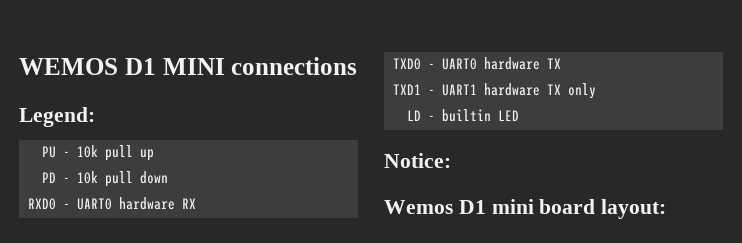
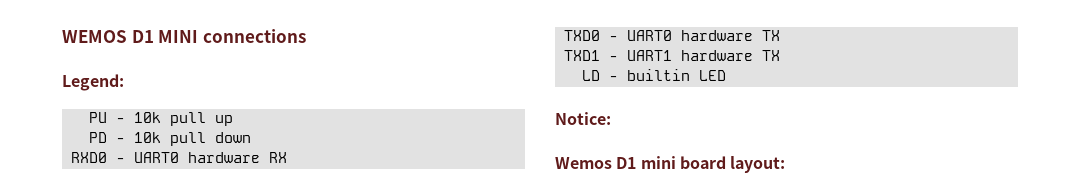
[568,83,596,99] only -> (780, 55) none

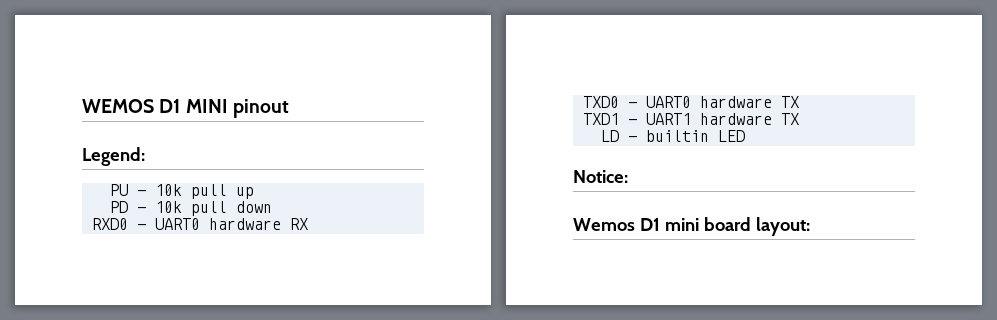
[202,29,306,43] connections -> [232,99,289,118] pinout

